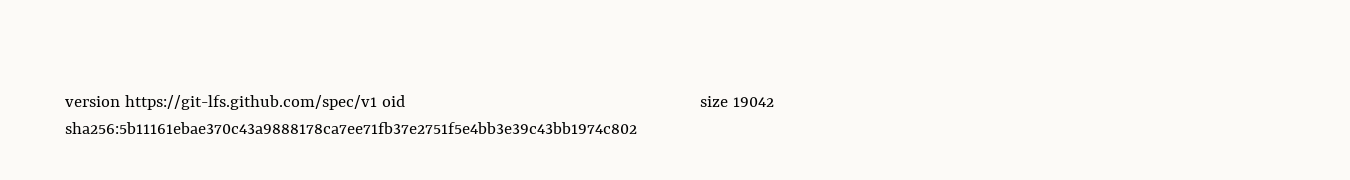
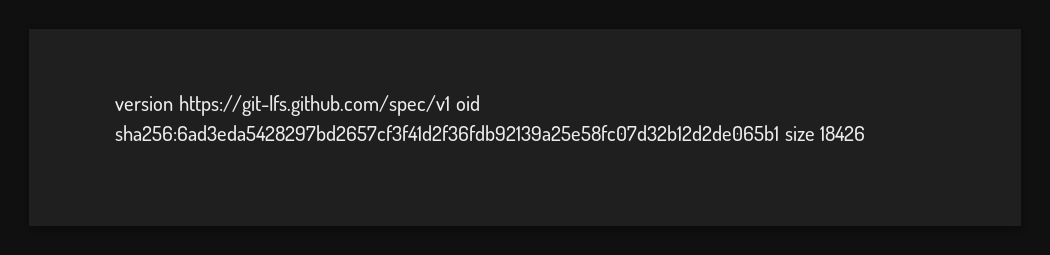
[65,122,637,134] [700,96,774,107] sha256:5b11161ebae370c43a9888178ca7ee71fb37e2751f5e4bb3e39c43bb1974c802 size 19042 -> [115,125,866,141] sha256:6ad3eda5428297bd2657cf3f41d2f36fdb92139a25e58fc07d32b12d2de065b1 size 18426

